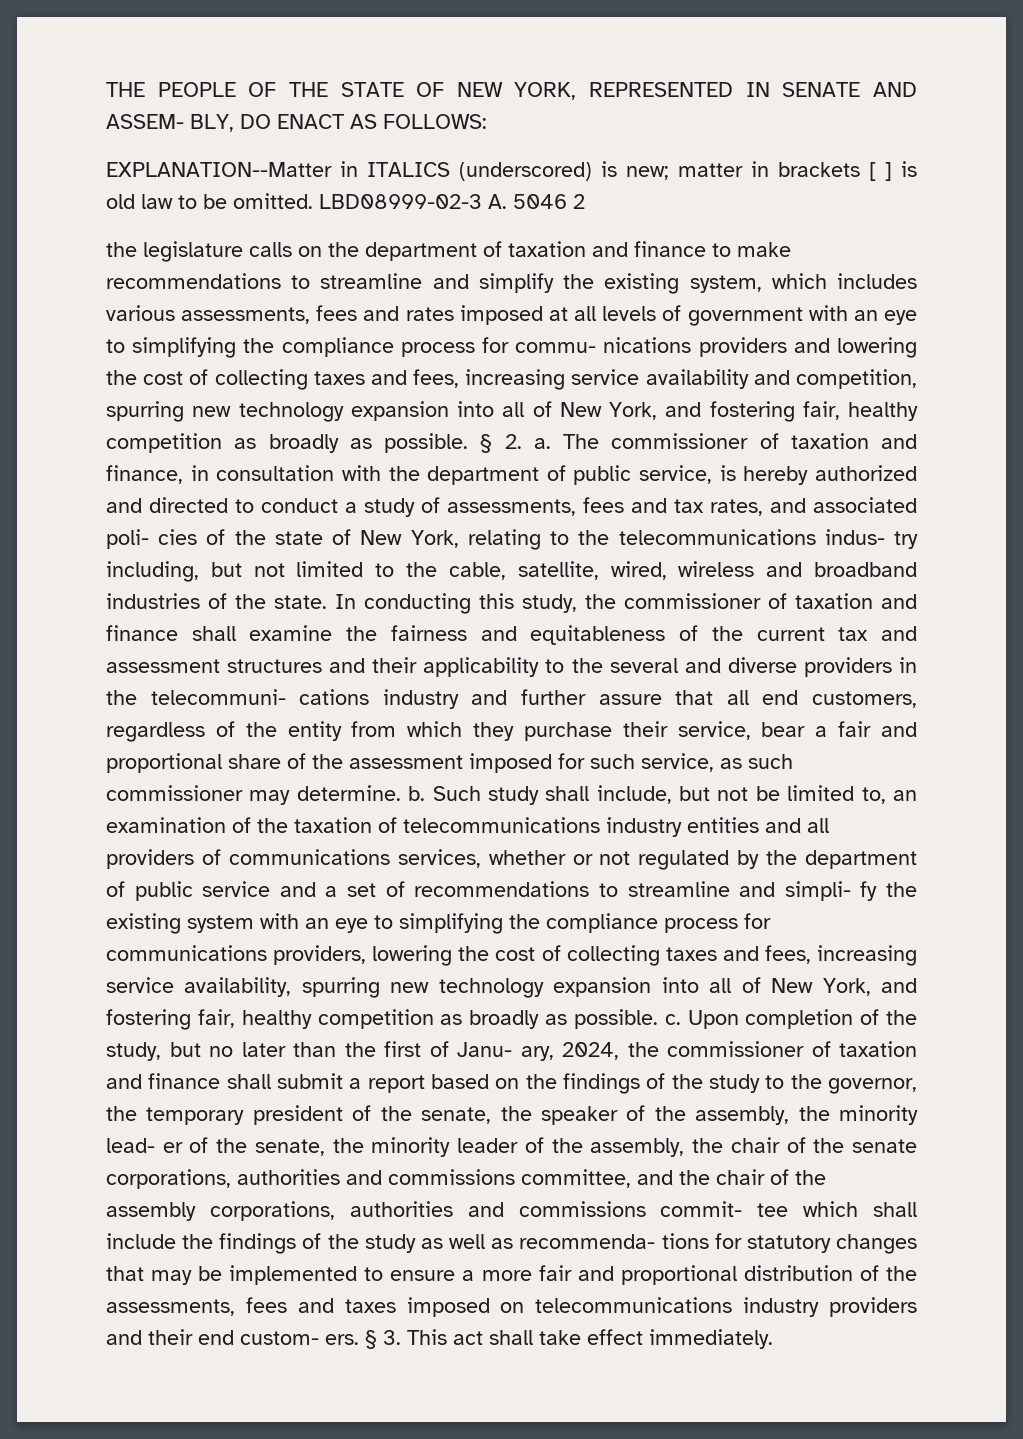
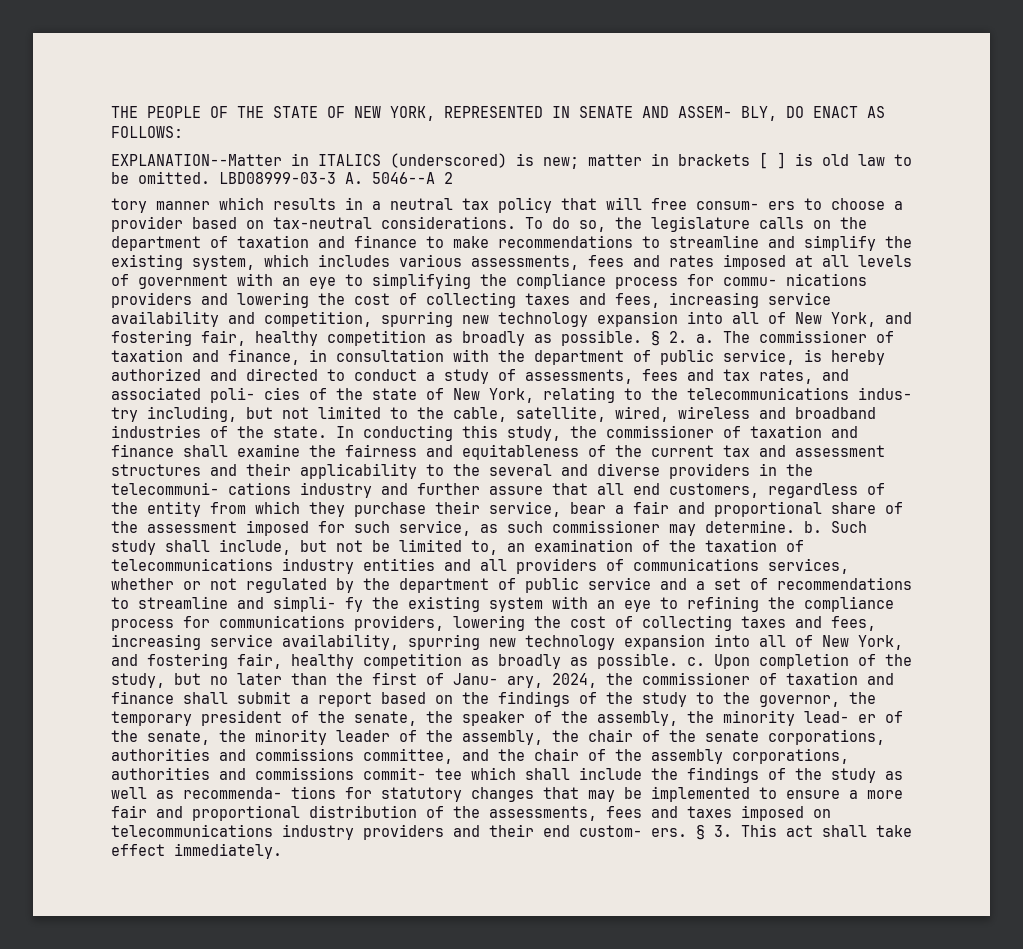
[319,194,585,209] LBD08999-02-3 A. 5046 2 // -> [219,172,453,184] [111,197,903,213] [111,216,606,232] LBD08999-03-3 A. 5046--A 2 // tory manner which results in a neutral tax policy that will free consum- ers to choose a provider based on tax-neutral considerations. To do so,
[399,913,503,934] simplifying -> [687,596,759,612] refining

